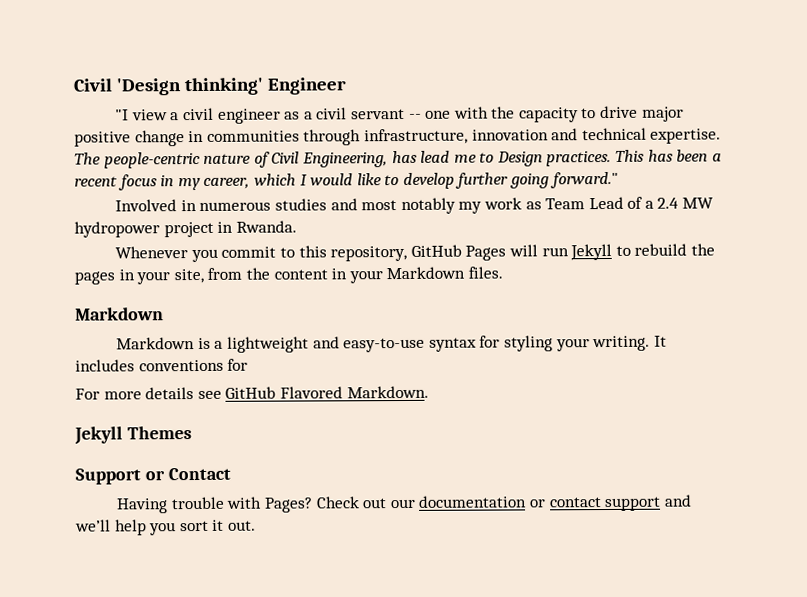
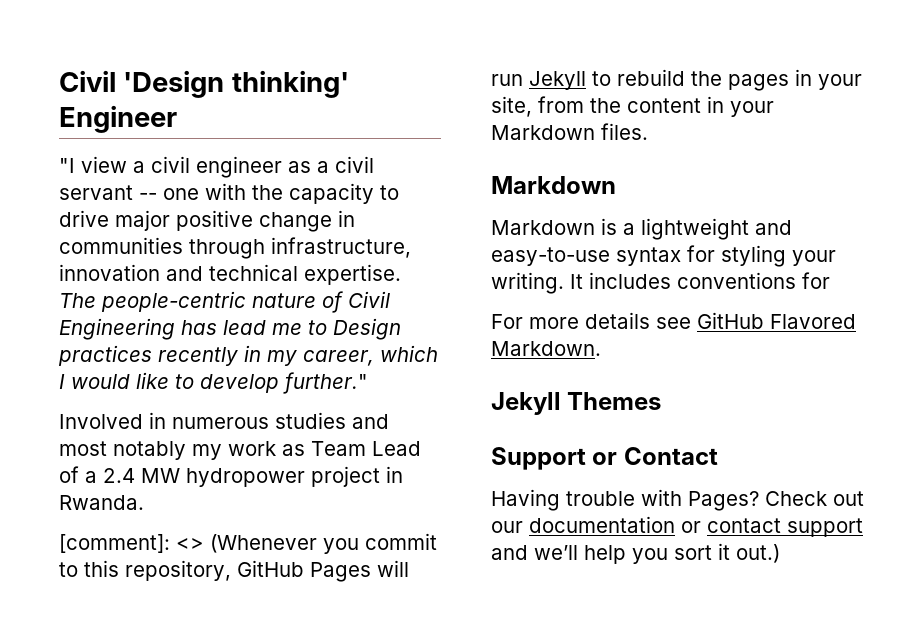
[301,152,388,168] Engineering, -> [59,318,175,340] Engineering
[546,149,722,167] [74,174,157,191] practices. This has been a recent focus -> [58,345,238,366] practices recently
[455,171,619,189] further going forward." -> [283,372,368,394] further."
[115,246,189,259] Whenever -> [59,534,317,553] [comment]: <> (Whenever
[227,520,256,531] out. -> [736,544,780,563] out.)

